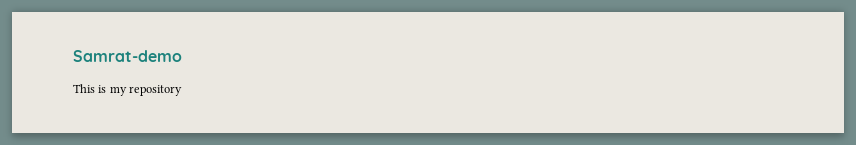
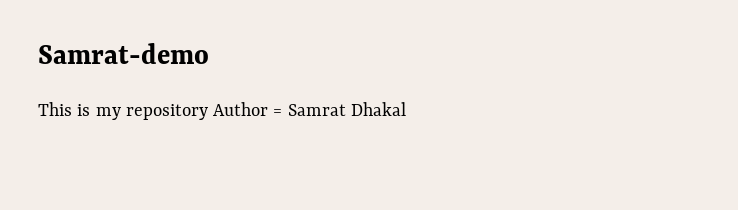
(183, 90) none -> [213,102,406,116] Author = Samrat Dhakal

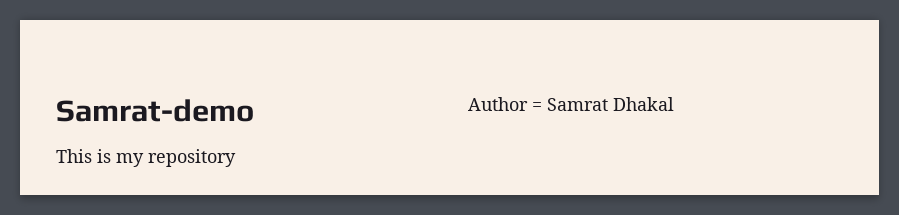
(208, 112) none -> (236, 158) //

